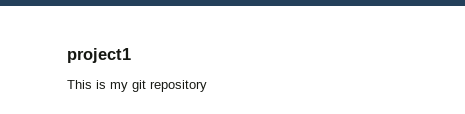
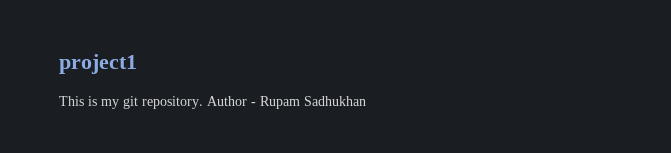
[150,80,207,92] repository -> [142,96,366,109] repository. Author - Rupam Sadhukhan

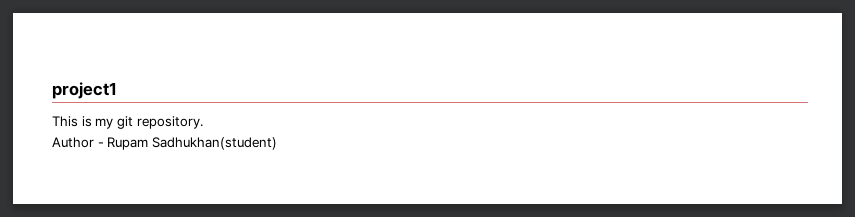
(203, 102) none -> (203, 122) //
[304,96,366,106] Sadhukhan -> [151,137,277,150] Sadhukhan(student)

